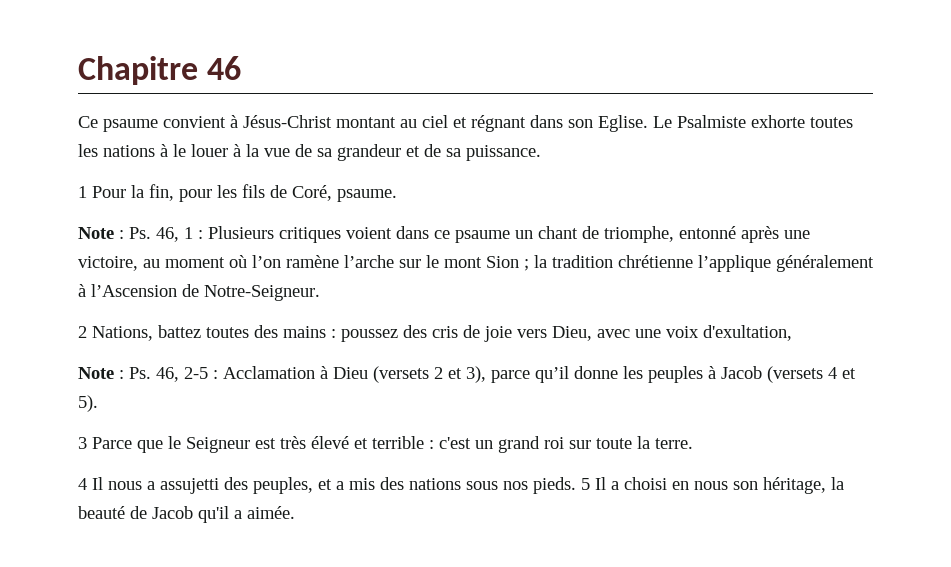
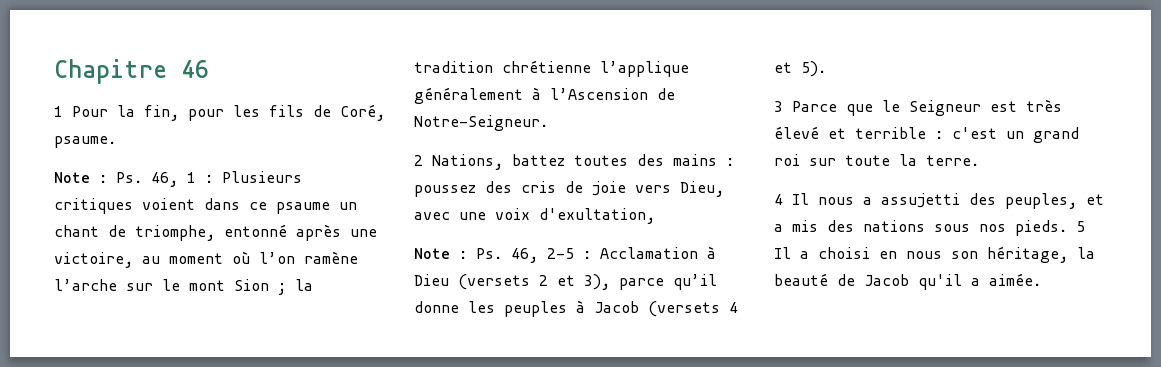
[78,115,853,132] [78,144,541,161] // Ce psaume convient à Jésus-Christ montant au ciel et régnant dans son Eglise. Le Psalmiste exhorte toutes les nations à le louer à la vue de sa grandeur et de sa puissance. -> (209, 69) none

